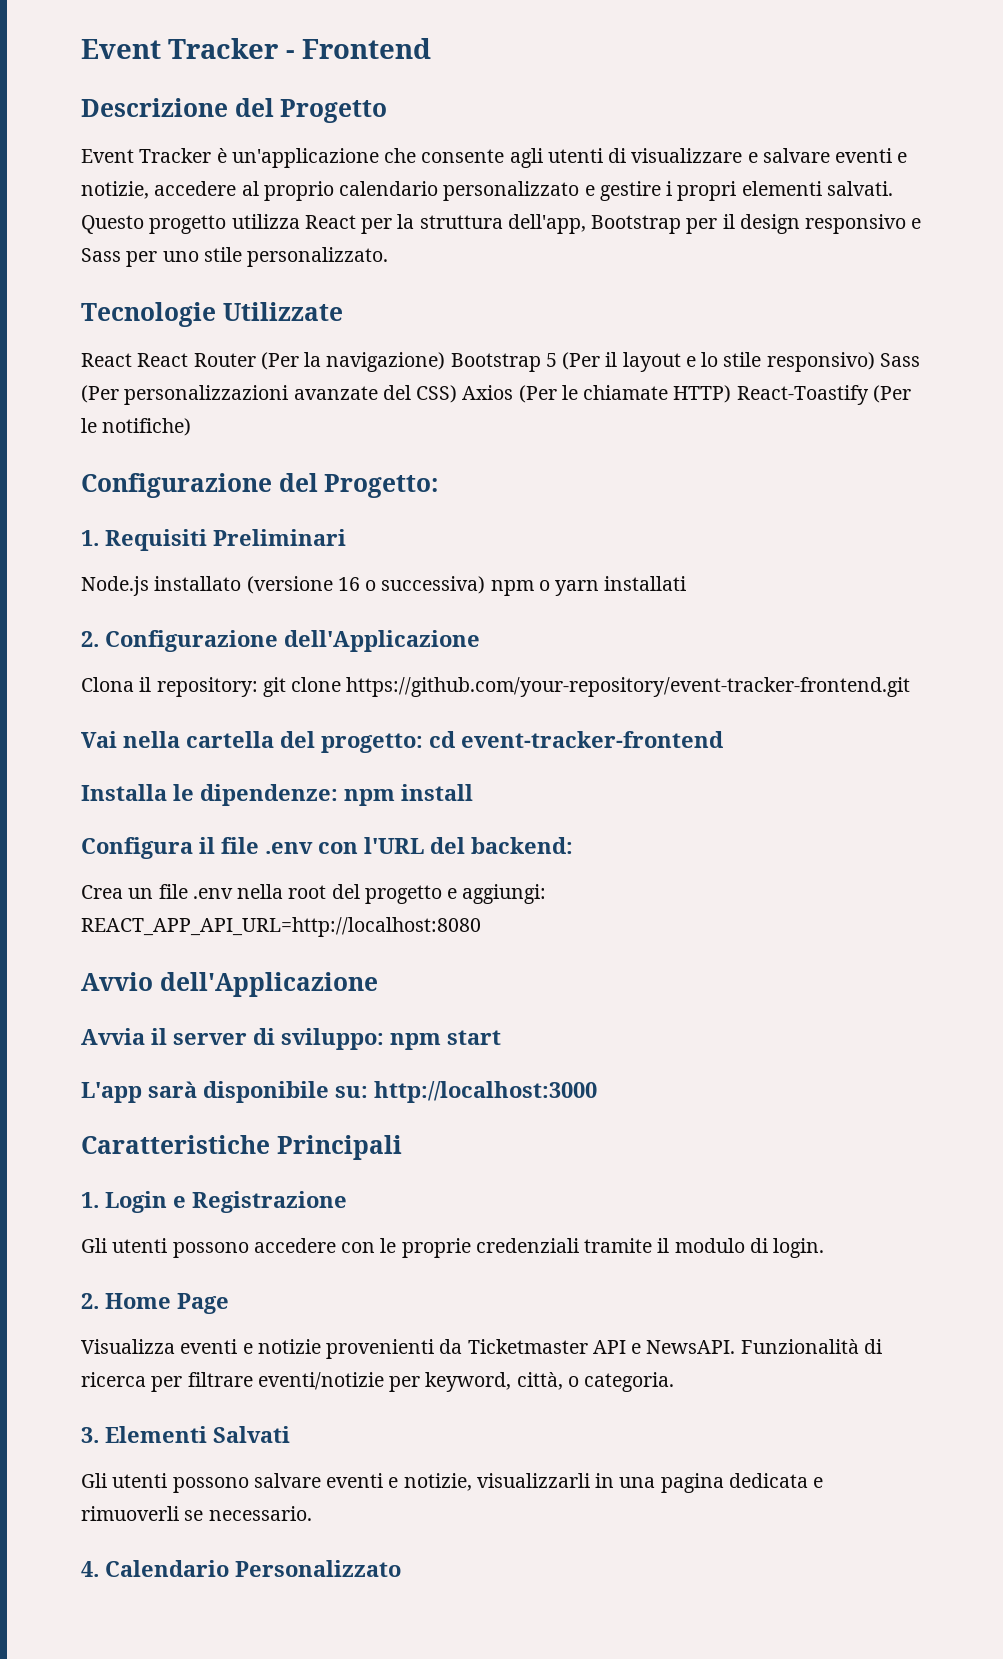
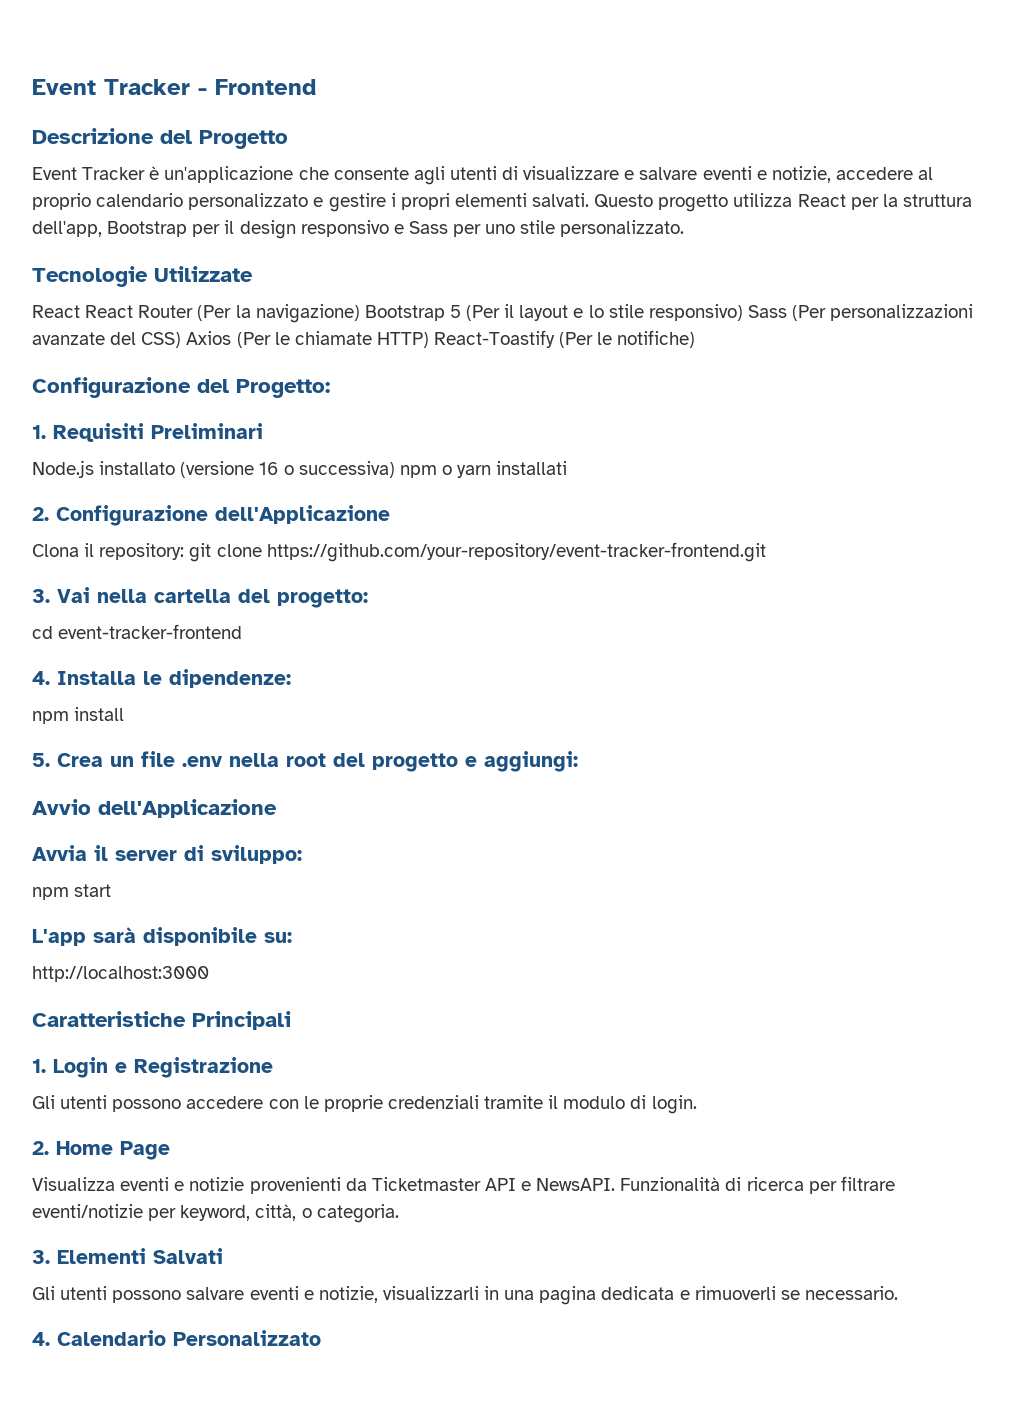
(911, 687) none -> [32,589,50,603] 3.
(423, 743) none -> (368, 598) //
(723, 739) none -> [32,671,50,685] 4.
(338, 795) none -> (291, 678) //
[81,837,573,859] Configura il file .env con l'URL del backend: // -> [32,753,50,767] 5.
[81,917,481,937] REACT_APP_API_URL=http://localhost:8080 -> (578, 761) none
(384, 1039) none -> (302, 854) //
(368, 1092) none -> (292, 937) //

